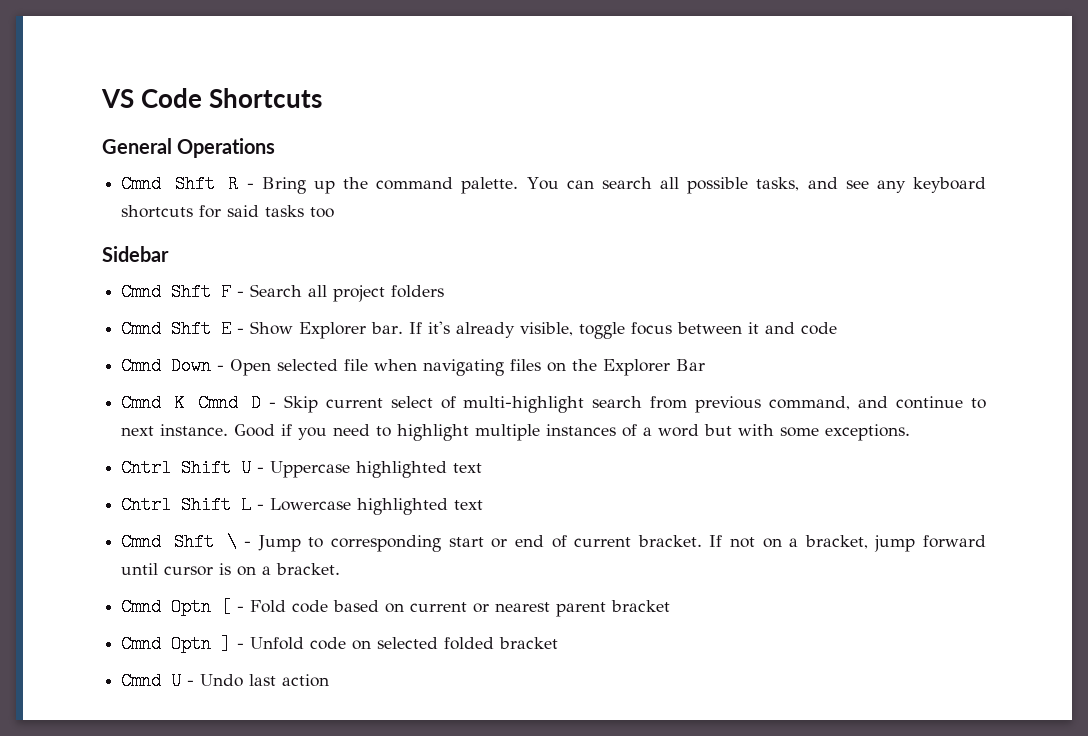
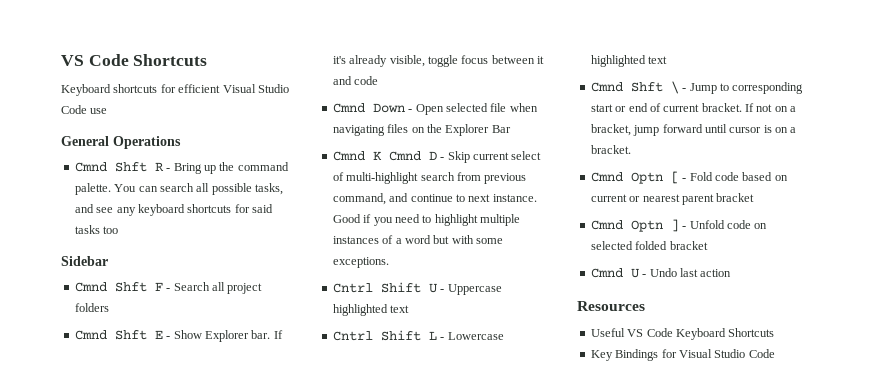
(323, 98) none -> [61,84,289,96] [61,105,108,114] // Keyboard shortcuts for efficient Visual Studio Code use
(330, 680) none -> [577,301,645,311] [590,328,775,340] [590,349,775,361] // Resources // Useful VS Code Keyboard Shortcuts // Key Bindings for Visual Studio Code

